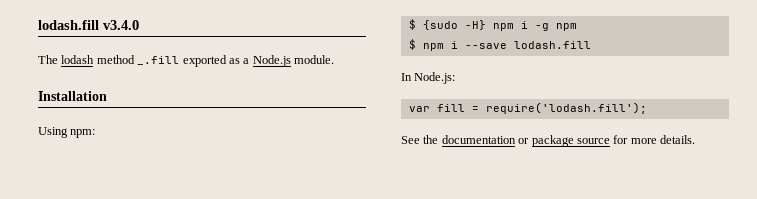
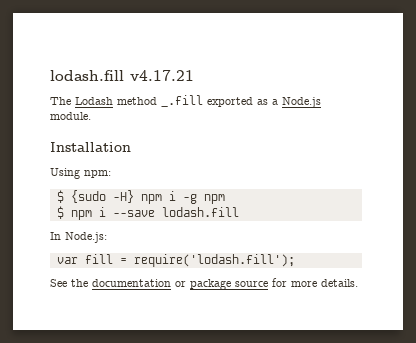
[38,20,139,30] lodash.fill v3.4.0 -> [50,70,194,81] lodash.fill v4.17.21
[61,55,95,64] lodash -> [75,97,113,105] Lodash

